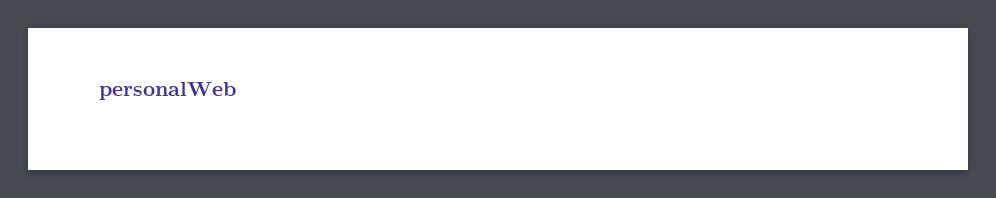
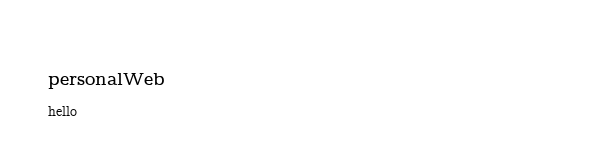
(236, 91) none -> [48,106,77,116] // hello

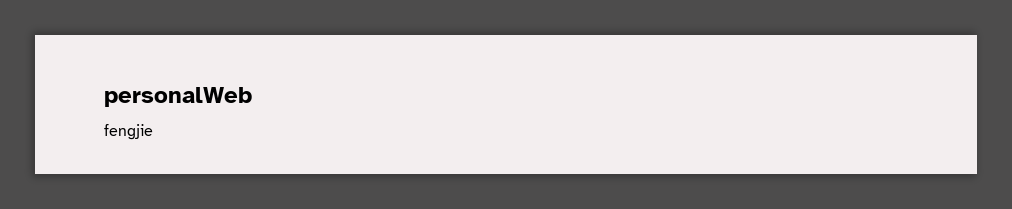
[48,106,77,116] hello -> [104,124,153,140] fengjie

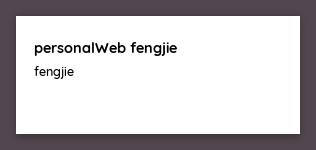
(252, 97) none -> [130,42,177,56] fengjie

